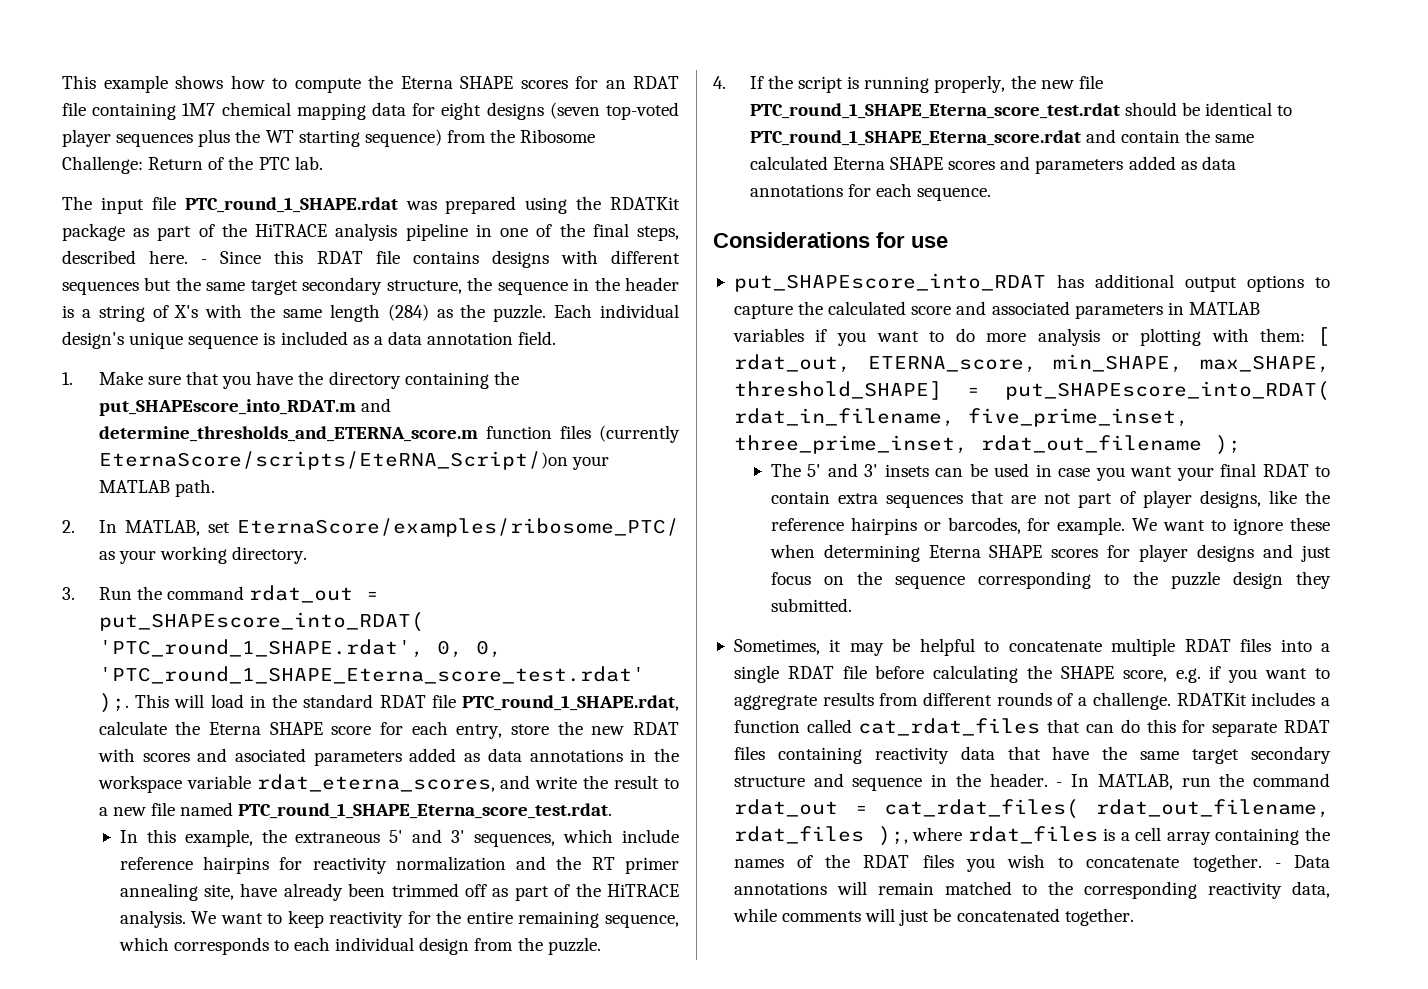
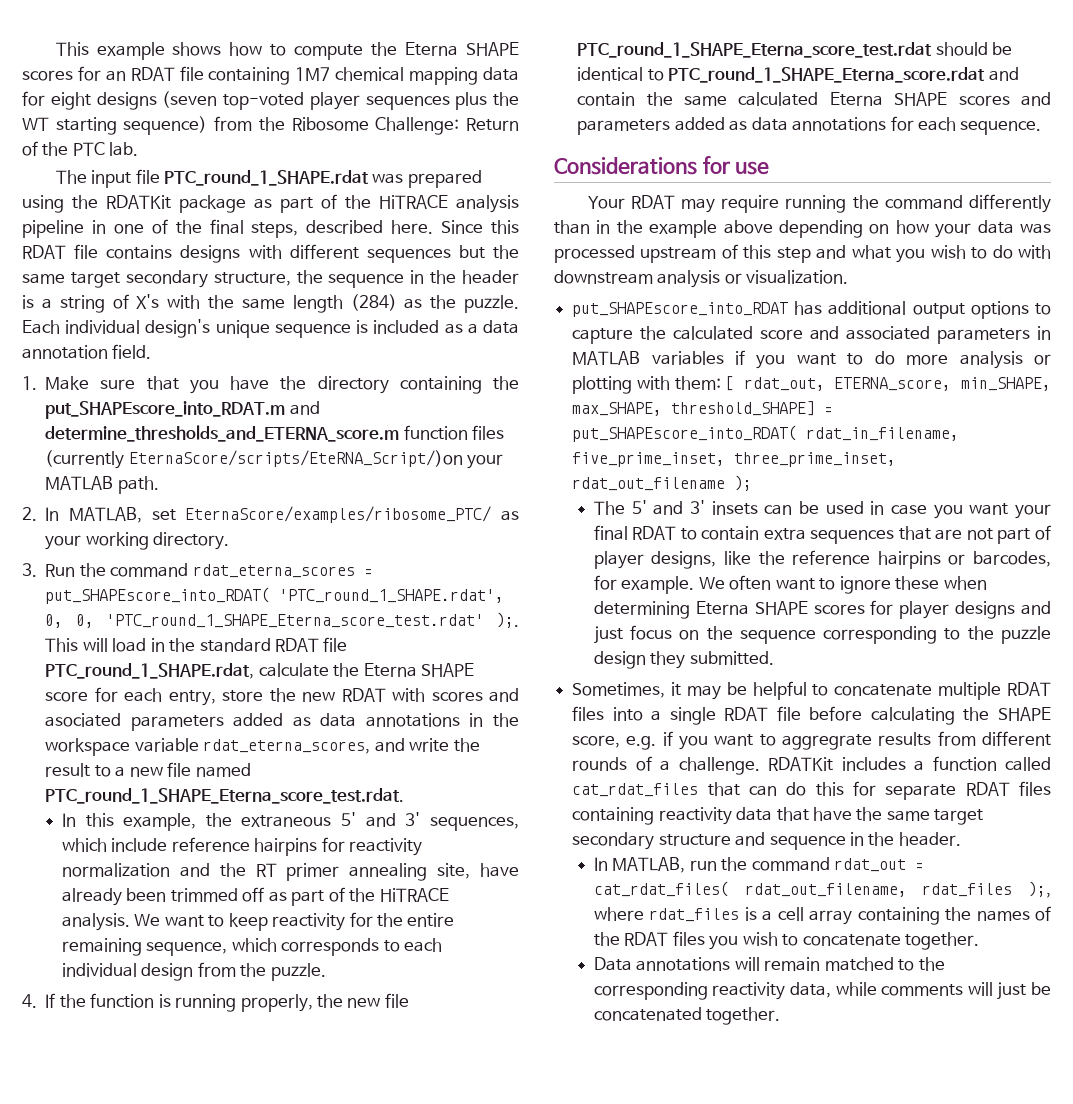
[201,259,208,264] - -> (434, 227) none
[249,585,354,603] rdat_out -> [192,564,355,578] rdat_eterna_scores
[798,76,844,93] script -> [90,993,155,1008] function
(948, 242) none -> [587,194,1051,213] [554,220,1051,238] [554,244,1052,263] [554,270,849,288] // Your RDAT may require running the command differently than in the example above depending on how your data was processed upstream of this step and what you wish to do with downstream analysis or visualization.
(1158, 524) none -> [729,575,772,590] often
[1056,782,1063,787] - -> (961, 839) //
[1274,863,1281,868] - -> (980, 941) //

